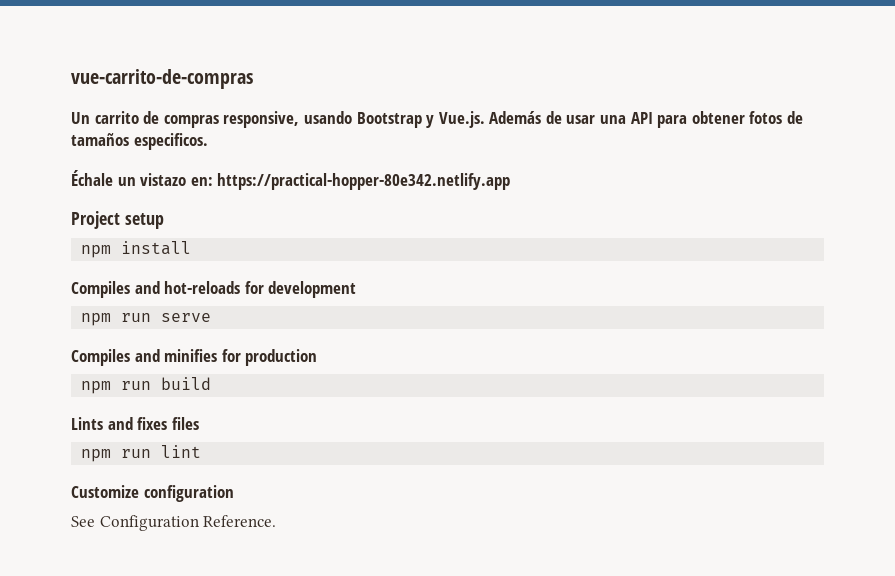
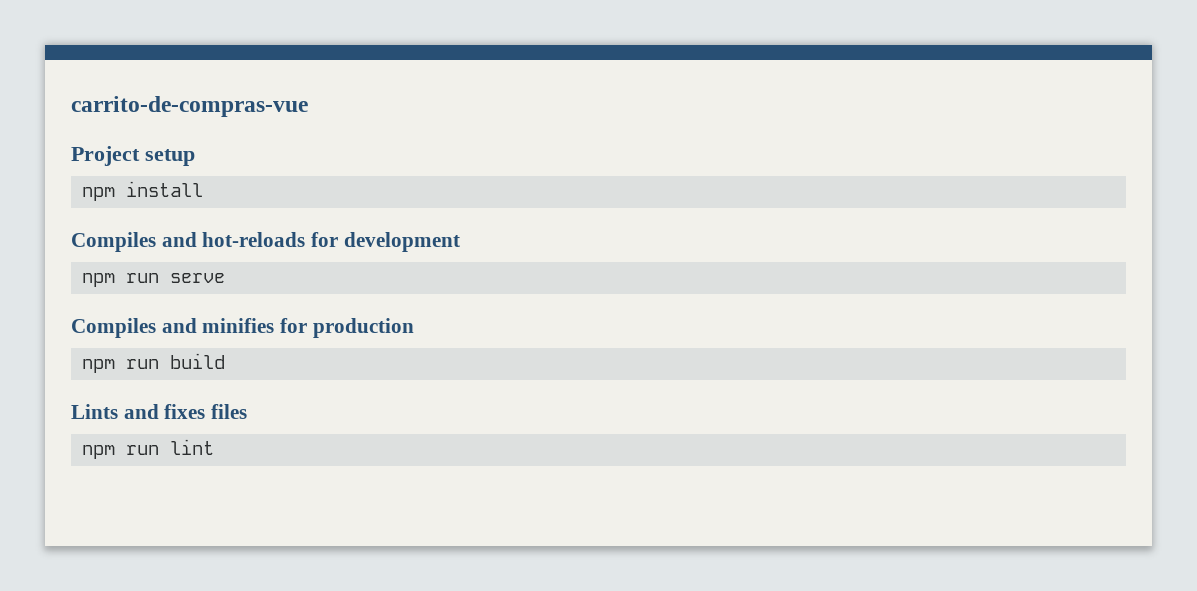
[71,69,253,89] [71,111,804,128] [71,133,208,150] [71,170,511,190] vue-carrito-de-compras // Un carrito de compras responsive, usando Bootstrap y Vue.js. Además de usar una API para obtener fotos de tamaños especificos. // Échale un vistazo en: https://practical-hopper-80e342.netlify.app -> [71,96,308,117] carrito-de-compras-vue
[71,485,234,502] [71,515,277,531] // Customize configuration // See Configuration Reference. -> (215, 447) none

